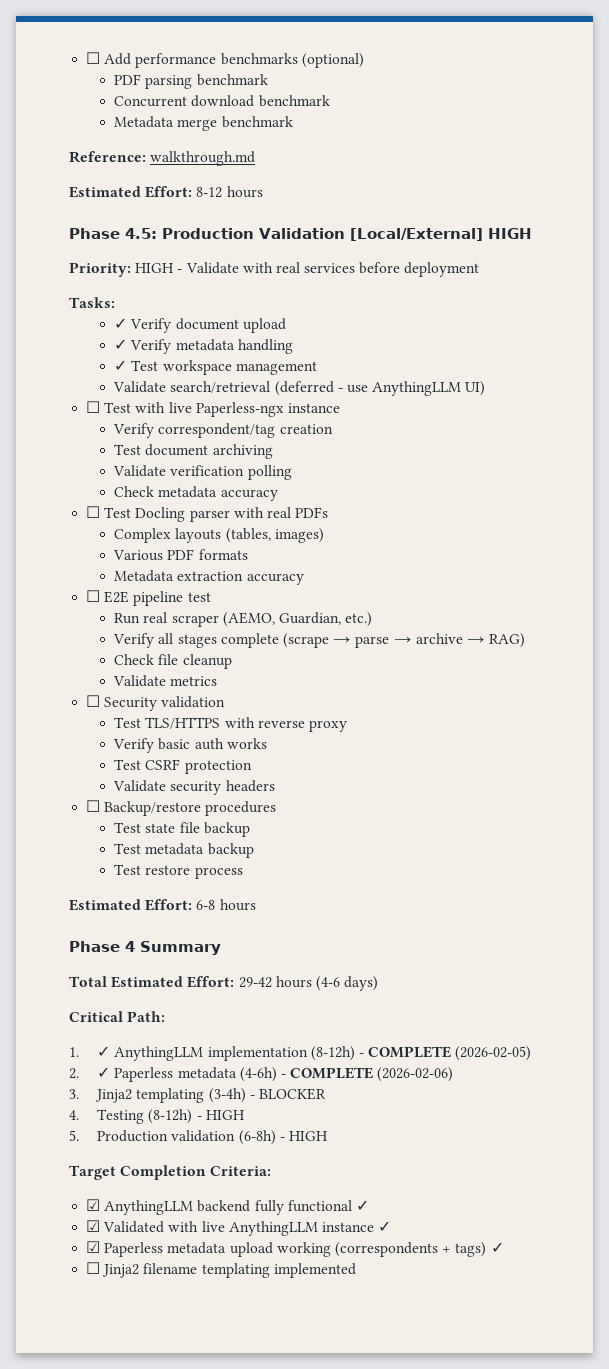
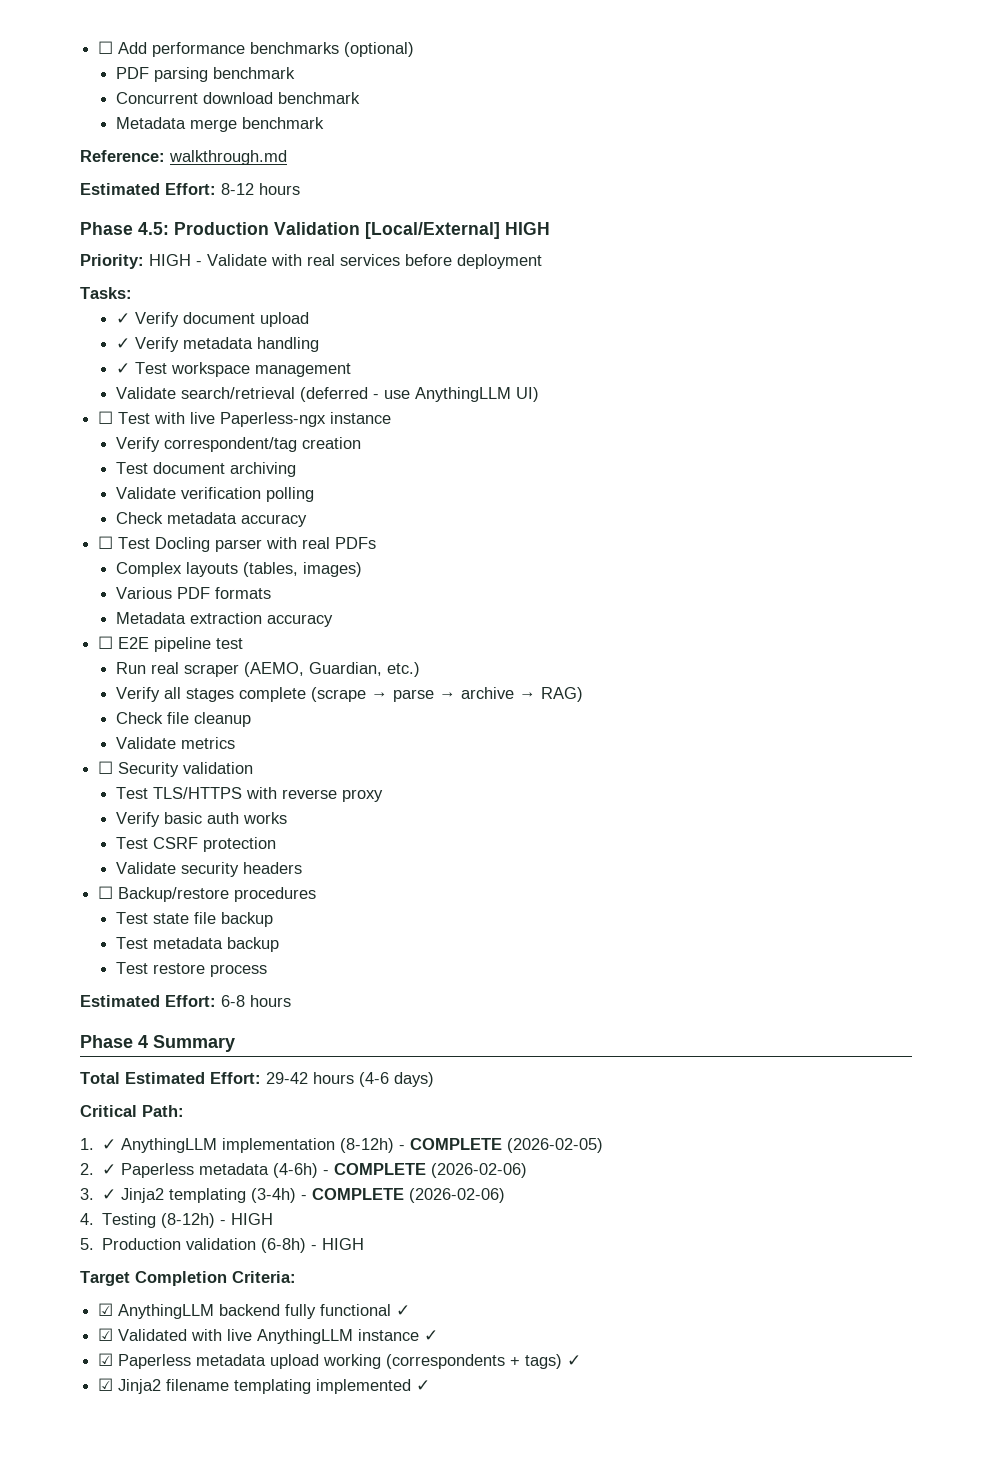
(79, 1094) none -> [102,1189,117,1200] ✓
[258,1088,326,1100] BLOCKER -> [312,1188,506,1203] COMPLETE (2026-02-06)
[86,1262,101,1274] ☐ -> [98,1378,114,1391] ☑
(356, 1270) none -> [416,1380,431,1391] ✓

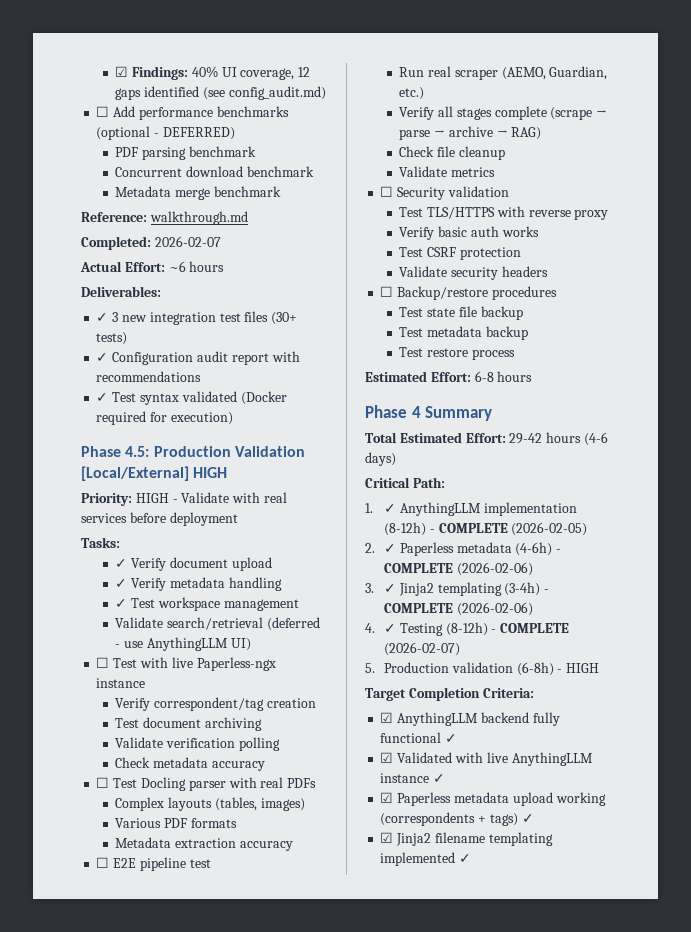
(98, 47) none -> [115,66,311,80] [115,86,326,100] ☑ Findings: 40% UI coverage, 12 gaps identified (see config_audit.md) //
[344,42,415,57] (optional) -> [96,126,235,140] (optional - DEFERRED)
[80,183,300,195] Estimated Effort: 8-12 hours -> [81,236,221,250] [80,261,225,272] [81,286,161,297] [96,311,298,325] [96,332,128,345] [96,351,300,365] [96,371,202,382] [96,391,287,405] [96,411,233,425] Completed: 2026-02-07 // Actual Effort: ~6 hours // Deliverables: // ✓ 3 new integration test files (30+ tests) // ✓ Configuration audit report with recommendations // ✓ Test syntax validated (Docker required for execution)
(94, 1219) none -> [383,624,396,633] ✓
[231,1213,274,1225] HIGH -> [500,623,570,633] [383,642,460,656] COMPLETE (2026-02-07)

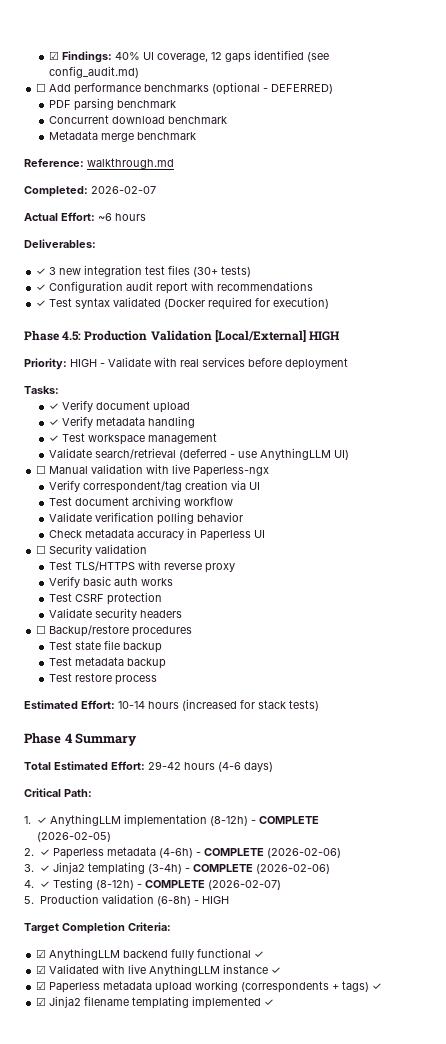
[113,658,138,668] Test -> [49,464,144,474] Manual validation
[96,678,146,688] instance -> (270, 471) none
(316, 703) none -> [230,480,260,490] via UI
(262, 724) none -> [183,497,233,506] workflow
(280, 744) none -> [196,512,243,522] behavior
[96,777,317,791] [115,797,305,811] [115,818,237,828] [115,837,293,851] [96,857,211,871] [399,66,608,80] [399,87,425,100] [399,106,608,120] [399,126,542,140] [399,146,505,160] [399,166,496,177] // ☐ Test Docling parser with real PDFs // Complex layouts (tables, images) // Various PDF formats // Metadata extraction accuracy // ☐ E2E pipeline test // Run real scraper (AEMO, Guardian, etc.) // Verify all stages complete (scrape → parse → archive → RAG) // Check file cleanup // Validate metrics -> [186,528,265,541] in Paperless UI
[474,371,533,382] 6-8 hours -> [118,699,319,711] 10-14 hours (increased for stack tests)

